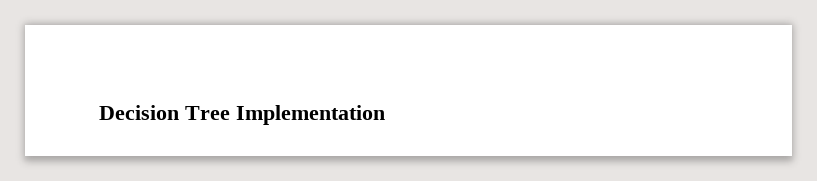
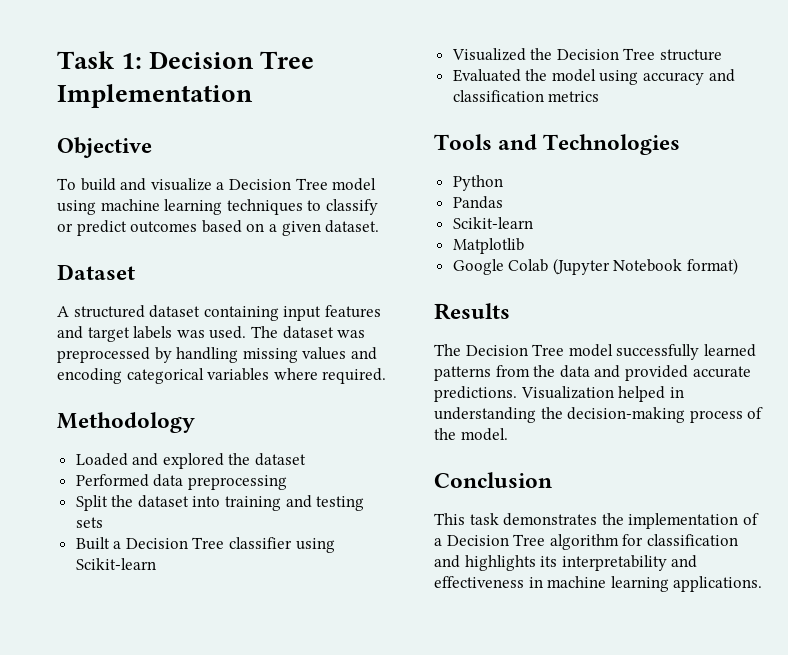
(99, 112) none -> [57,51,143,69] Task 1:
(385, 115) none -> [57,137,152,158] [57,178,377,191] [57,199,378,215] [57,220,380,236] [57,264,135,280] [57,305,381,321] [57,326,366,342] [57,347,377,363] [57,368,387,384] [57,412,195,433] [75,453,307,469] [75,474,287,490] [75,495,365,511] [75,517,103,528] [75,537,335,553] [75,558,156,570] [451,48,723,61] [452,69,735,85] [452,90,600,102] [434,134,681,155] [452,175,503,191] [452,196,503,209] [452,217,533,229] [452,238,524,254] [452,258,739,275] [434,303,510,320] [434,344,756,360] [434,365,751,381] [434,386,684,402] [434,407,764,423] [434,428,508,441] [434,472,552,488] [434,513,759,529] [434,534,738,550] [434,555,698,571] [434,576,763,592] // Objective // To build and visualize a Decision Tree model using machine learning techniques to classify or predict outcomes based on a given dataset. // Dataset // A structured dataset containing input features and target labels was used. The dataset was preprocessed by handling missing values and encoding categorical variables where required. // Methodology // Loaded and explored the dataset // Performed data preprocessing // Split the dataset into training and testing sets // Built a Decision Tree classifier using Scikit-learn // Visualized the Decision Tree structure // Evaluated the model using accuracy and classification metrics // Tools and Technologies // Python // Pandas // Scikit-learn // Matplotlib // Google Colab (Jupyter Notebook format) // Results // The Decision Tree model successfully learned patterns from the data and provided accurate predictions. Visualization helped in understanding the decision-making process of the model. // Conclusion // This task demonstrates the implementation of a Decision Tree algorithm for classification and highlights its interpretability and effectiveness in machine learning applications.

